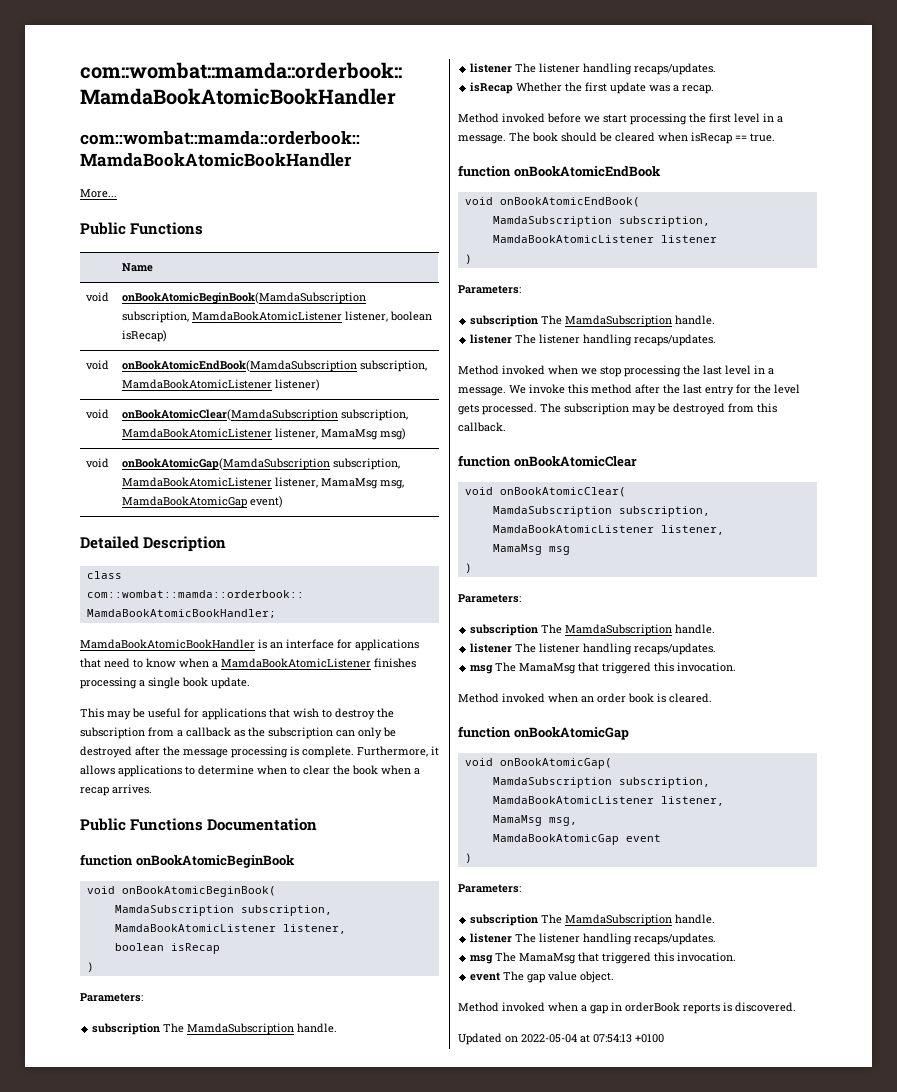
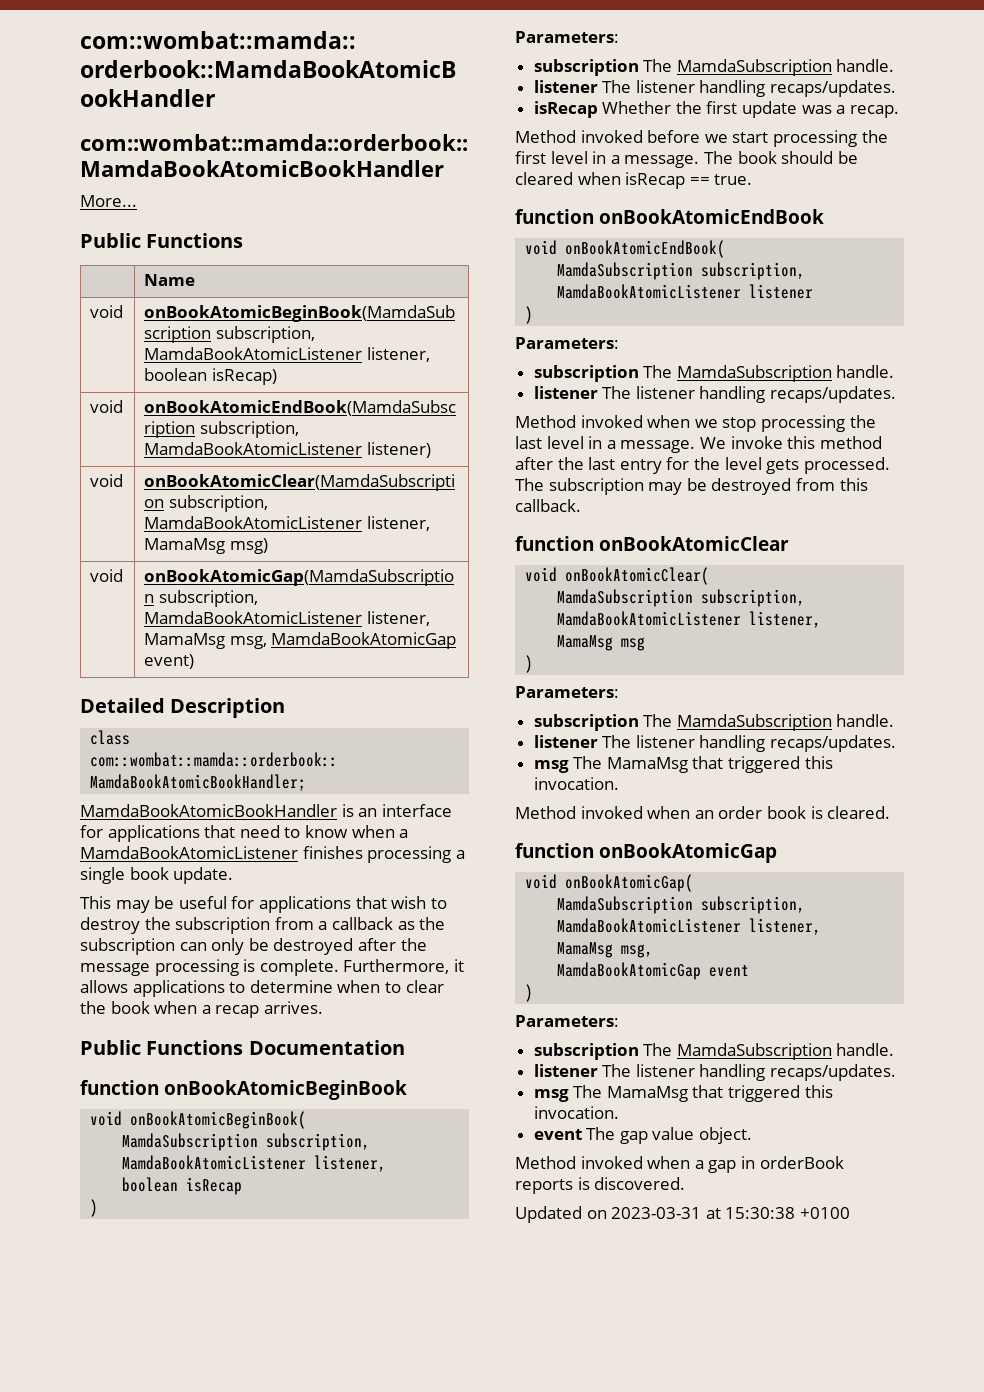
[521,1034,632,1043] 2022-05-04 at 07:54:13 -> [611,1207,796,1219] 2023-03-31 at 15:30:38

